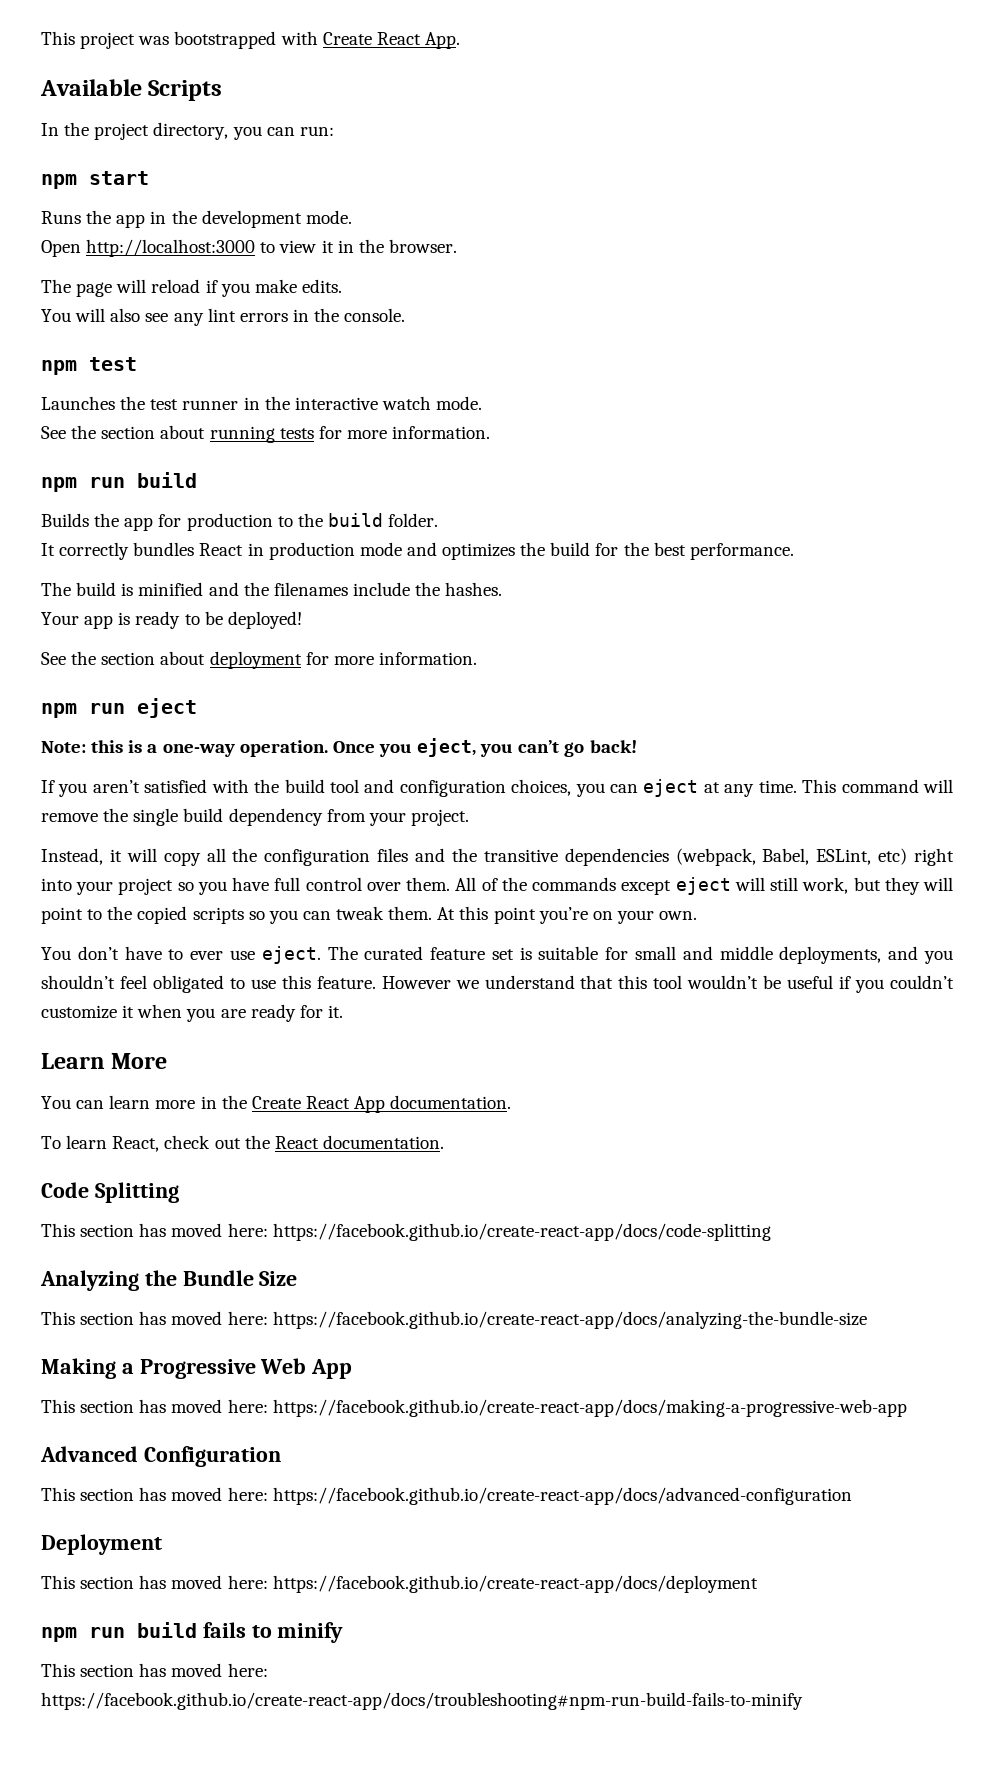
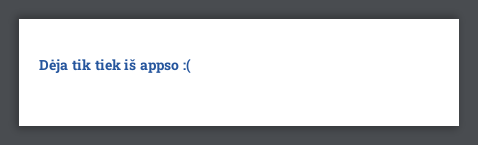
[41,31,460,49] [40,79,223,101] [41,122,334,140] [41,171,149,189] [41,210,352,228] [41,239,457,257] [41,279,342,297] [41,308,406,326] [41,357,137,375] [41,396,483,410] [41,425,491,443] [41,472,197,492] [41,513,439,531] [41,542,794,560] [41,582,503,596] [41,611,302,629] [41,651,477,669] [41,698,197,718] [41,738,637,757] [41,779,954,797] [41,808,469,826] [41,848,954,866] [41,877,953,895] [41,906,698,924] [41,946,953,964] [41,975,955,993] [41,1004,343,1022] [41,1053,168,1069] [41,1095,512,1113] [41,1135,444,1152] [41,1182,179,1203] [41,1223,771,1241] [40,1270,298,1291] [41,1311,867,1329] [41,1358,353,1379] [41,1399,907,1417] [40,1446,281,1467] [41,1487,852,1505] [41,1534,162,1555] [41,1575,758,1593] [41,1622,344,1643] [41,1663,268,1677] [41,1692,803,1710] This project was bootstrapped with Create React App. // Available Scripts // In the project directory, you can run: // npm start // Runs the app in the development mode. // Open http://localhost:3000 to view it in the browser. // The page will reload if you make edits. // You will also see any lint errors in the console. // npm test // Launches the test runner in the interactive watch mode. // See the section about running tests for more information. // npm run build // Builds the app for production to the build folder. // It correctly bundles React in production mode and optimizes the build for the best performance. // The build is minified and the filenames include the hashes. // Your app is ready to be deployed! // See the section about deployment for more information. // npm run eject // Note: this is a one-way operation. Once you eject, you can’t go back! // If you aren’t satisfied with the build tool and configuration choices, you can eject at any time. This command will remove the single build dependency from your project. // Instead, it will copy all the configuration files and the transitive dependencies (webpack, Babel, ESLint, etc) right into your project so you have full control over them. All of the commands except eject will still work, but they will point to the copied scripts so you can tweak them. At this point you’re on your own. // You don’t have to ever use eject. The curated feature set is suitable for small and middle deployments, and you shouldn’t feel obligated to use this feature. However we understand that this tool wouldn’t be useful if you couldn’t customize it when you are ready for it. // Learn More // You can learn more in the Create React App documentation. // To learn React, check out the React documentation. // Code Splitting // This section has moved here: https://facebook.github.io/create-react-app/docs/code-splitting // Analyzing the Bundle Size // This section has moved here: https://facebook.github.io/create-react-app/docs/analyzing-the-bundle-size // Making a Progressive Web App // This section has moved here: https://facebook.github.io/create-react-app/docs/making-a-progressive-web-app // Advanced Configuration // This section has moved here: https://facebook.github.io/create-react-app/docs/advanced-configuration // Deployment // This section has moved here: https://facebook.github.io/create-react-app/docs/deployment // npm run build fails to minify // This section has moved here: https://facebook.github.io/create-react-app/docs/troubleshooting#npm-run-build-fails-to-minify -> [39,58,191,74] Dėja tik tiek iš appso :(

